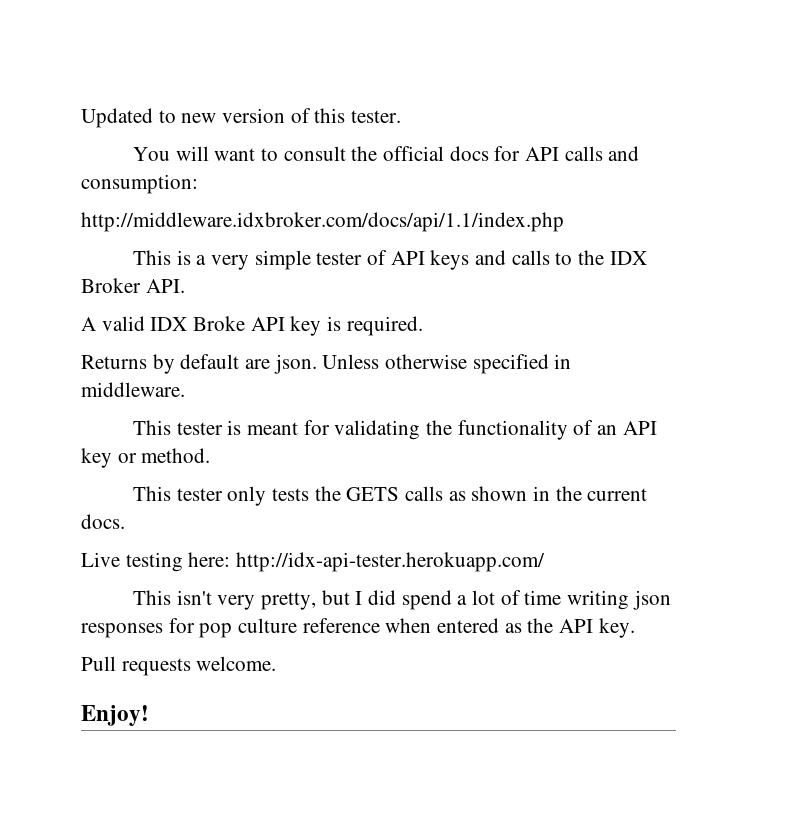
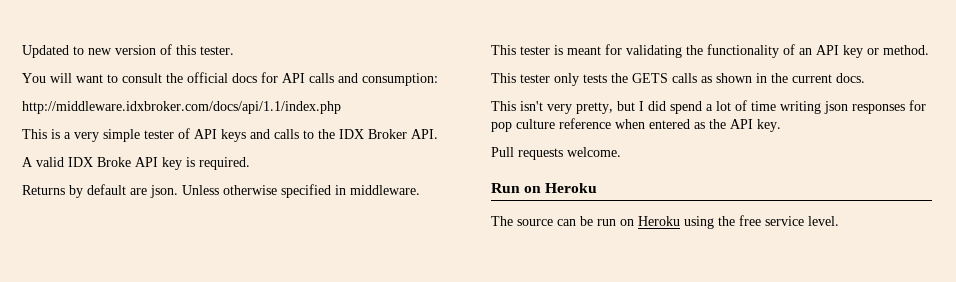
[81,552,546,572] // Live testing here: http://idx-api-tester.herokuapp.com/ -> (865, 78) none
[81,705,149,726] Enjoy! -> [491,183,598,193] [491,215,839,229] Run on Heroku // The source can be run on Heroku using the free service level.

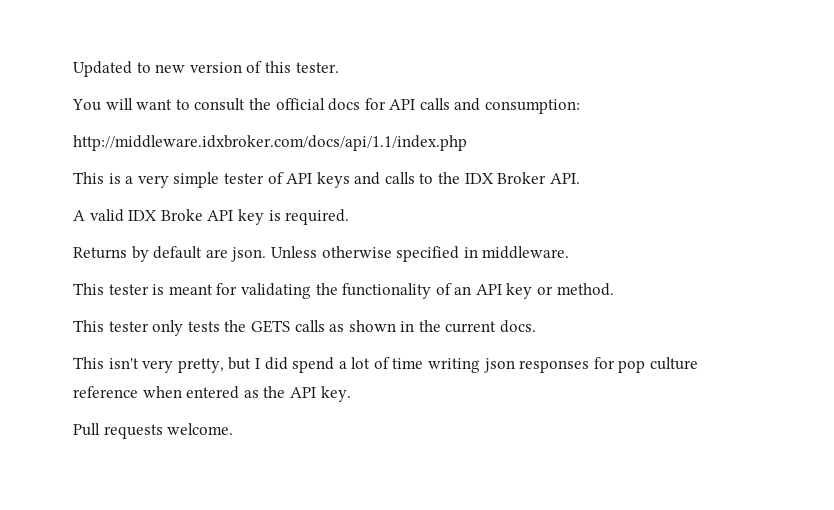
[491,183,598,193] [491,215,839,229] // Run on Heroku // The source can be run on Heroku using the free service level. -> (234, 429) none

